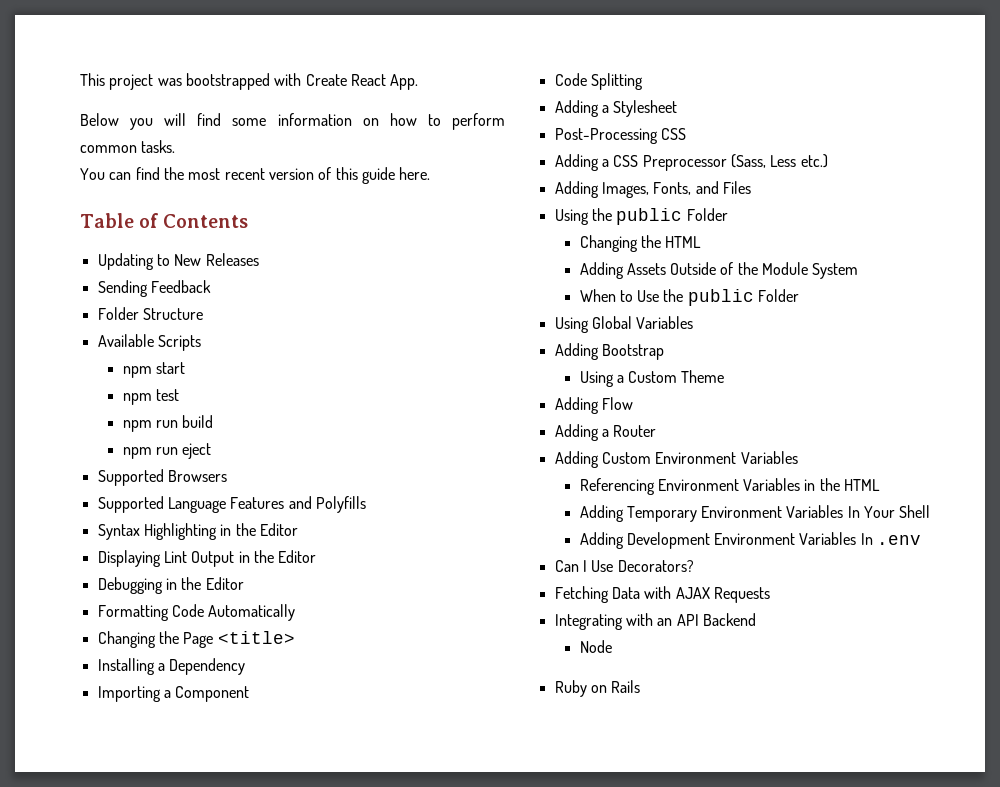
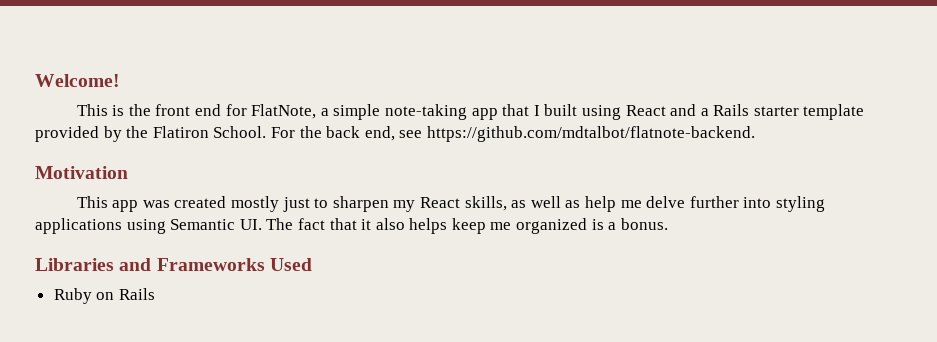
[80,73,419,90] [80,113,505,130] [80,140,176,153] [80,167,431,184] [80,213,248,228] [97,253,259,270] [97,280,211,297] [97,307,203,320] [97,334,201,351] [122,362,185,378] [122,389,179,405] [122,415,214,432] [122,443,212,459] [97,469,227,486] [97,496,366,513] [97,523,298,540] [97,550,317,567] [97,577,244,594] [97,604,296,621] [97,631,295,648] [97,658,246,675] [97,686,250,702] [554,73,643,90] [554,100,678,117] [554,128,686,144] [554,154,828,171] [554,181,751,198] [554,208,728,225] [579,235,702,252] [579,262,859,279] [579,289,800,306] [554,316,694,333] [554,343,664,360] [579,370,725,387] [554,397,633,414] [554,424,657,441] [554,451,798,468] [579,478,881,495] [579,505,931,522] [579,532,922,549] [554,560,694,572] [554,586,770,603] [554,613,756,630] [579,640,612,653] This project was bootstrapped with Create React App. // Below you will find some information on how to perform common tasks. // You can find the most recent version of this guide here. // Table of Contents // Updating to New Releases // Sending Feedback // Folder Structure // Available Scripts // npm start // npm test // npm run build // npm run eject // Supported Browsers // Supported Language Features and Polyfills // Syntax Highlighting in the Editor // Displaying Lint Output in the Editor // Debugging in the Editor // Formatting Code Automatically // Changing the Page <title> // Installing a Dependency // Importing a Component // Code Splitting // Adding a Stylesheet // Post-Processing CSS // Adding a CSS Preprocessor (Sass, Less etc.) // Adding Images, Fonts, and Files // Using the public Folder // Changing the HTML // Adding Assets Outside of the Module System // When to Use the public Folder // Using Global Variables // Adding Bootstrap // Using a Custom Theme // Adding Flow // Adding a Router // Adding Custom Environment Variables // Referencing Environment Variables in the HTML // Adding Temporary Environment Variables In Your Shell // Adding Development Environment Variables In .env // Can I Use Decorators? // Fetching Data with AJAX Requests // Integrating with an API Backend // Node -> [35,74,120,87] [76,104,865,120] [35,126,755,142] [35,166,128,179] [76,196,825,212] [35,218,668,234] [35,258,312,271] Welcome! // This is the front end for FlatNote, a simple note-taking app that I built using React and a Rails starter template provided by the Flatiron School. For the back end, see https://github.com/mdtalbot/flatnote-backend. // Motivation // This app was created mostly just to sharpen my React skills, as well as help me delve further into styling applications using Semantic UI. The fact that it also helps keep me organized is a bonus. // Libraries and Frameworks Used

